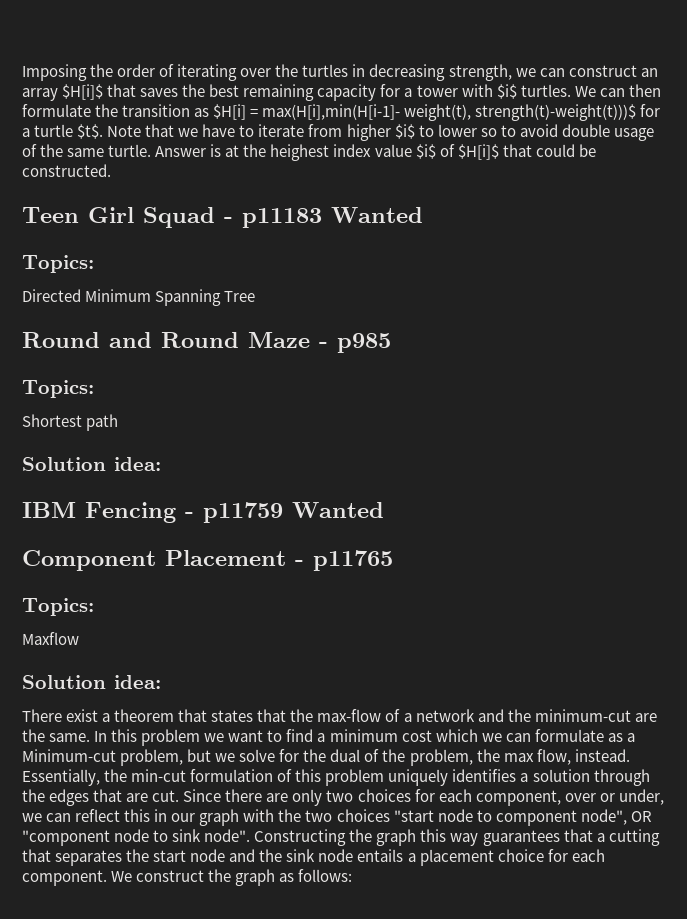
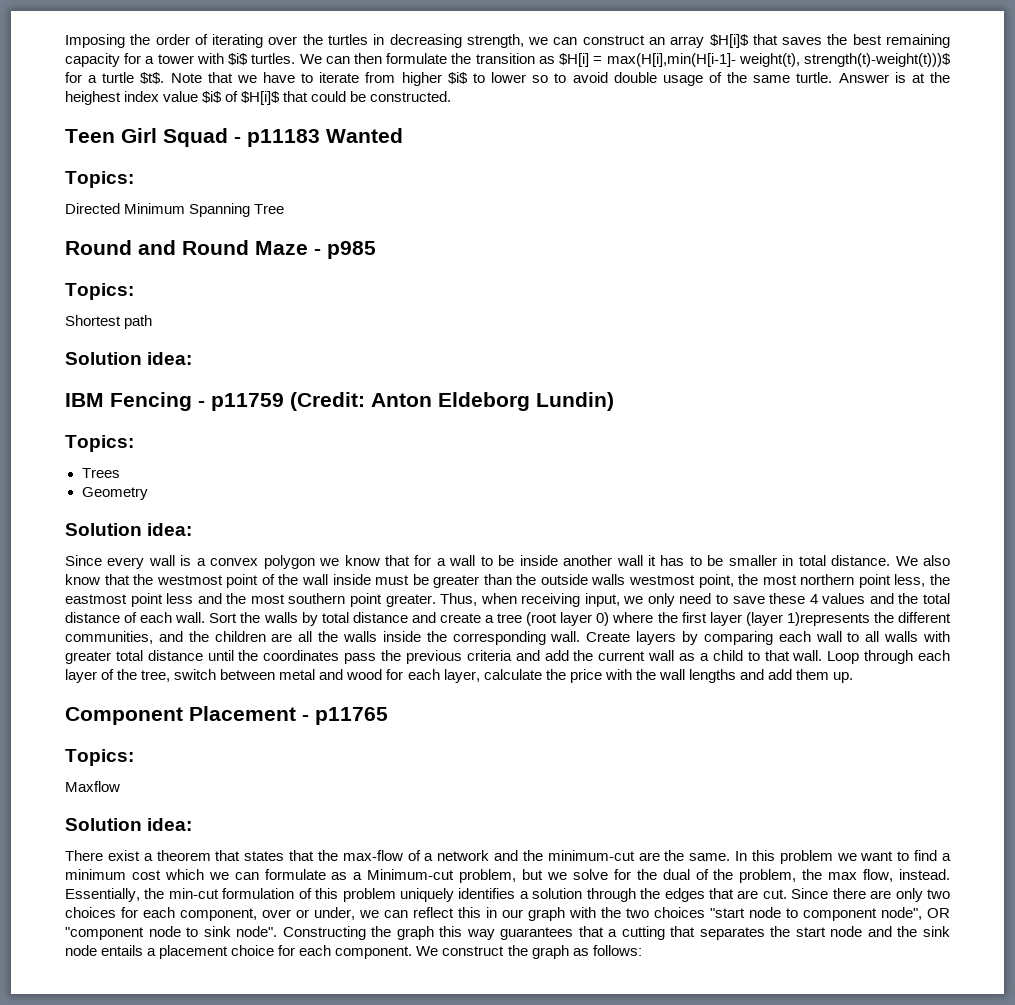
[292,502,384,518] Wanted -> [290,392,614,411] [65,435,134,452] [81,468,120,478] [81,487,148,500] [65,523,193,536] [65,555,951,569] [65,574,951,588] [65,593,951,607] [65,612,952,626] [65,631,951,645] [65,650,950,664] [65,669,854,683] (Credit: Anton Eldeborg Lundin) // Topics: // Trees // Geometry // Solution idea: // Since every wall is a convex polygon we know that for a wall to be inside another wall it has to be smaller in total distance. We also know that the westmost point of the wall inside must be greater than the outside walls westmost point, the most northern point less, the eastmost point less and the most southern point greater. Thus, when receiving input, we only need to save these 4 values and the total distance of each wall. Sort the walls by total distance and create a tree (root layer 0) where the first layer (layer 1)represents the different communities, and the children are all the walls inside the corresponding wall. Create layers by comparing each wall to all walls with greater total distance until the coordinates pass the previous criteria and add the current wall as a child to that wall. Loop through each layer of the tree, switch between metal and wood for each layer, calculate the price with the wall lengths and add them up.

